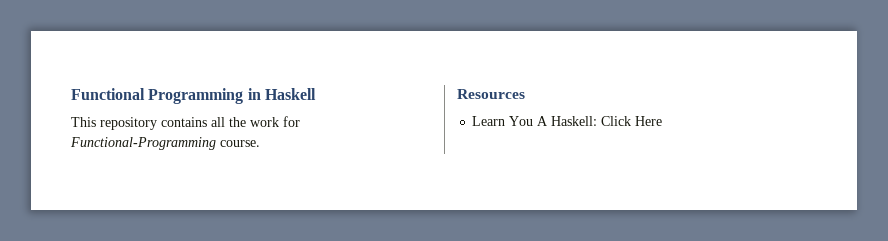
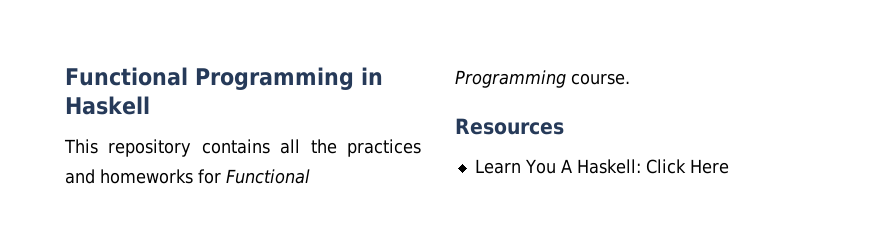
[250,116,300,127] [70,137,216,150] work for Functional-Programming -> [347,139,421,157] [65,169,310,184] [455,70,566,88] practices and homeworks for Functional Programming

